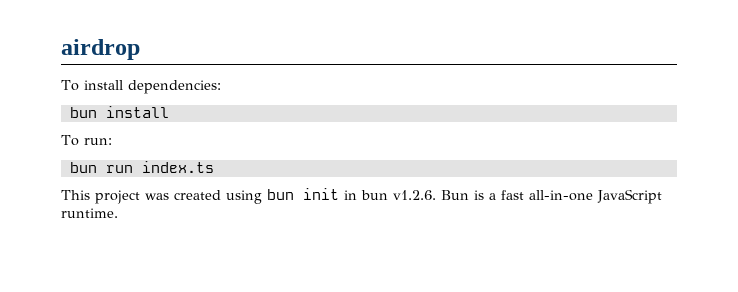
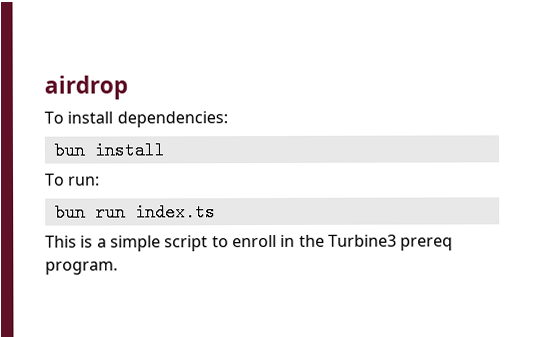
[95,188,662,204] [61,208,118,218] project was created using bun init in bun v1.2.6. Bun is a fast all-in-one JavaScript runtime. -> [80,234,454,252] [45,261,118,275] is a simple script to enroll in the Turbine3 prereq program.

